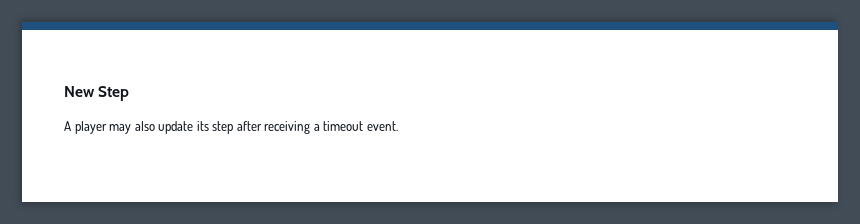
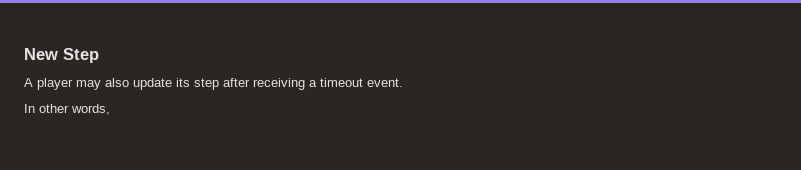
(398, 126) none -> [24,104,110,115] // In other words,

